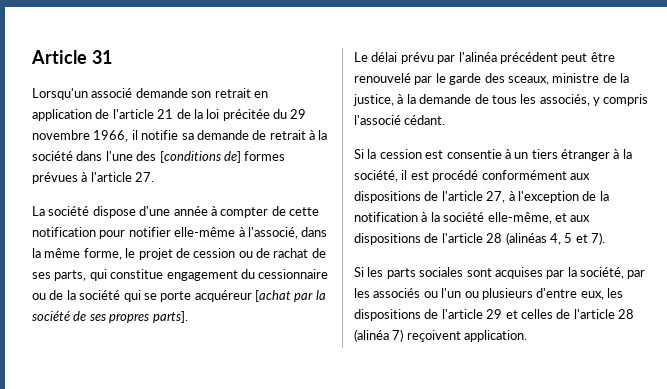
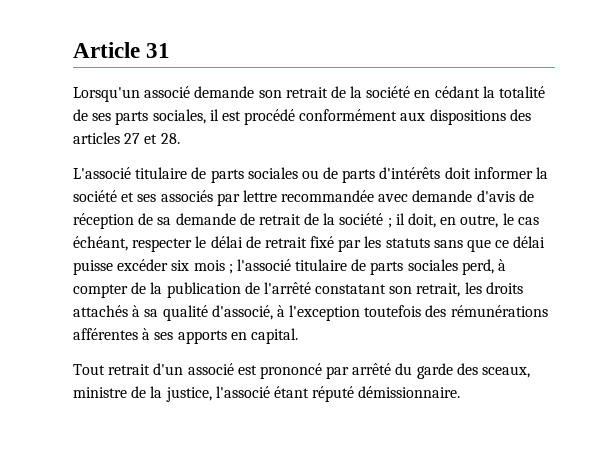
[253,91,268,98] [32,109,307,121] [32,130,179,142] en application de l'article 21 de la loi précitée du 29 novembre 1966, il notifie -> [330,86,546,98] [73,109,531,125] [73,132,180,144] [73,167,549,183] [73,190,534,206] [73,213,154,229] de la société en cédant la totalité de ses parts sociales, il est procédé conformément aux dispositions des articles 27 et 28. // L'associé titulaire de parts sociales ou de parts d'intérêts doit informer la société et ses associés par lettre recommandée avec demande d'avis de réception de
[309,130,328,140] [32,151,286,163] [32,172,155,184] [32,206,319,218] [32,227,328,239] [32,248,326,260] [32,269,329,281] [32,290,326,302] [32,311,188,323] [354,52,615,64] [354,73,446,85] à la société dans l'une des [conditions de] formes prévues à l'article 27. // La société dispose d'une année à compter de cette notification pour notifier elle-même à l'associé, dans la même forme, le projet de cession ou de rachat de ses parts, qui constitue engagement du cessionnaire ou de la société qui se porte acquéreur [achat par la société de ses propres parts]. // Le délai prévu par l'alinéa précédent peut être renouvelé par le -> [304,213,539,228] [73,236,546,252] [73,259,507,275] [73,282,523,298] [73,305,548,321] [73,328,298,344] [73,363,413,379] de la société ; il doit, en outre, le cas échéant, respecter le délai de retrait fixé par les statuts sans que ce délai puisse excéder six mois ; l'associé titulaire de parts sociales perd, à compter de la publication de l'arrêté constatant son retrait, les droits attachés à sa qualité d'associé, à l'exception toutefois des rémunérations afférentes à ses apports en capital. // Tout retrait d'un associé est prononcé par arrêté du
[397,94,649,106] [354,115,446,125] [354,149,632,161] [354,170,590,182] [354,191,609,203] [354,212,591,224] [354,232,605,245] [354,267,646,279] [354,288,623,300] [354,309,634,321] [354,329,528,342] à la demande de tous les associés, y compris l'associé cédant. // Si la cession est consentie à un tiers étranger à la société, il est procédé conformément aux dispositions de l'article 27, à l'exception de la notification à la société elle-même, et aux dispositions de l'article 28 (alinéas 4, 5 et 7). // Si les parts sociales sont acquises par la société, par les associés ou l'un ou plusieurs d'entre eux, les dispositions de l'article 29 et celles de l'article 28 (alinéa 7) reçoivent application. -> [215,386,461,402] l'associé étant réputé démissionnaire.

